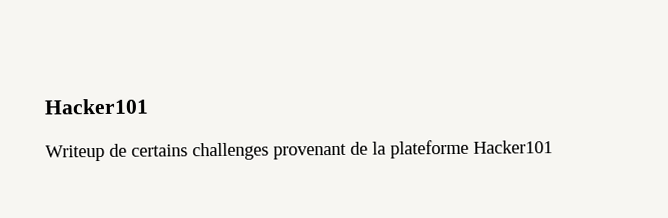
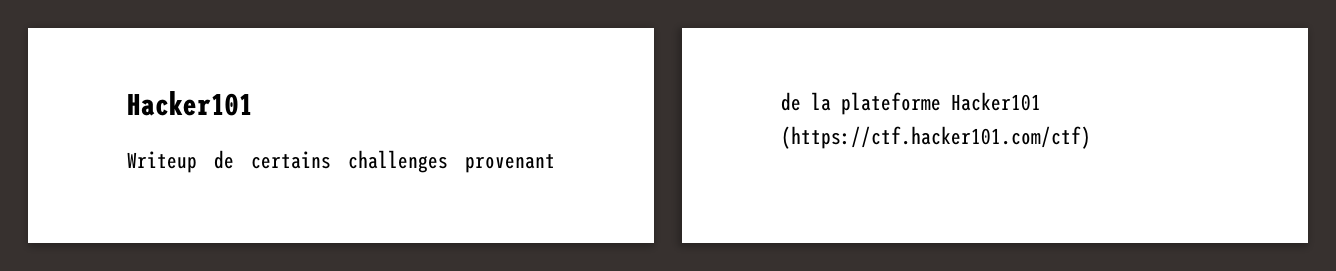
(553, 147) none -> [781,126,1091,149] (https://ctf.hacker101.com/ctf)

